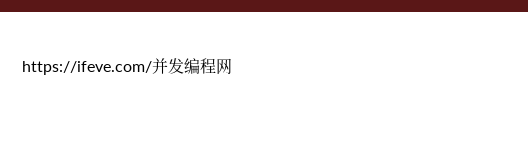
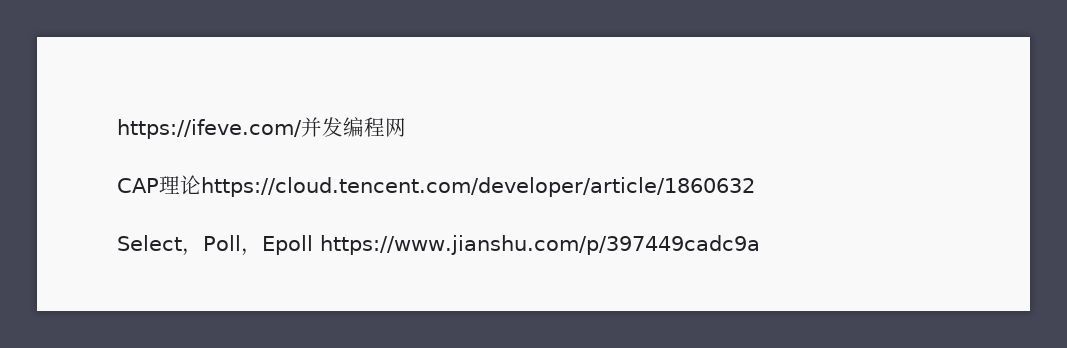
(232, 66) none -> [117,175,755,197] [117,235,760,256] // CAP理论https://cloud.tencent.com/developer/article/1860632 // Select，Poll，Epoll https://www.jianshu.com/p/397449cadc9a

